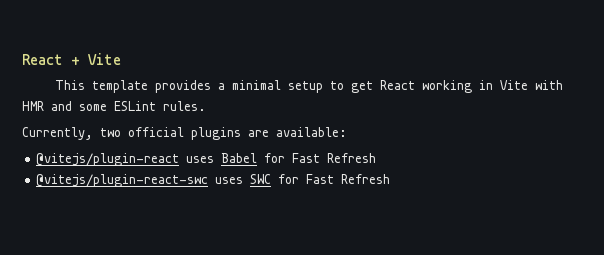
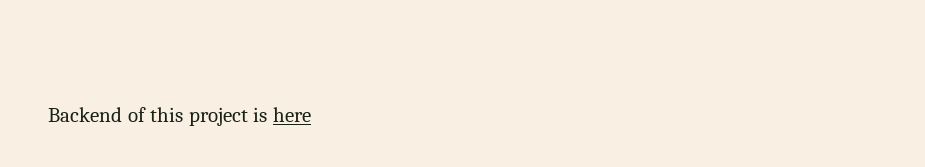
[22,53,121,65] [54,80,563,93] [22,101,206,111] [22,127,347,140] [36,153,377,166] [36,174,391,187] React + Vite // This template provides a minimal setup to get React working in Vite with HMR and some ESLint rules. // Currently, two official plugins are available: // @vitejs/plugin-react uses Babel for Fast Refresh // @vitejs/plugin-react-swc uses SWC for Fast Refresh -> [48,107,311,126] Backend of this project is here

